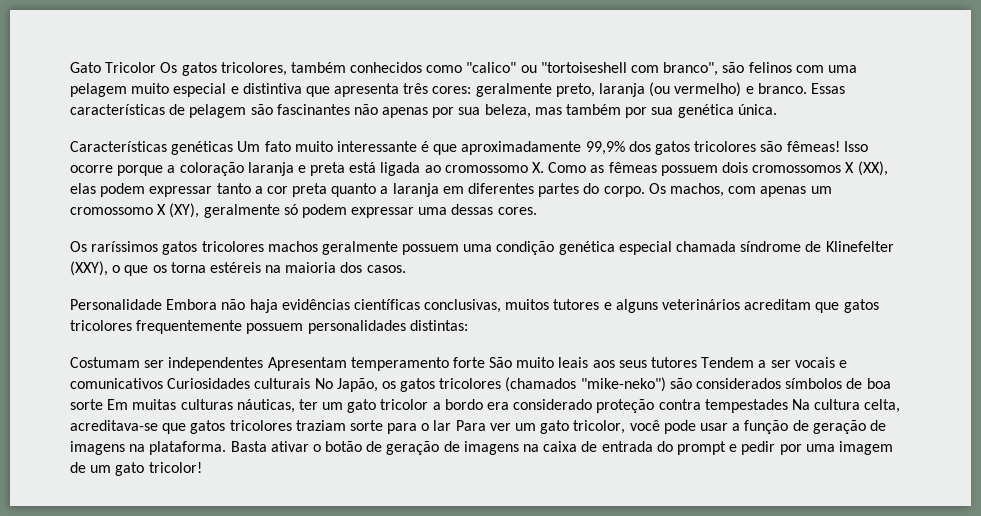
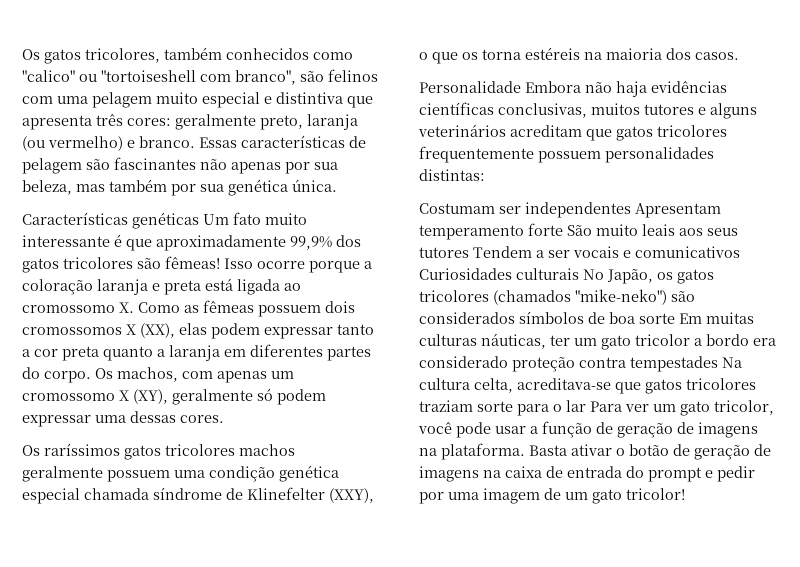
[70,62,157,73] Gato Tricolor -> (22, 54) none

